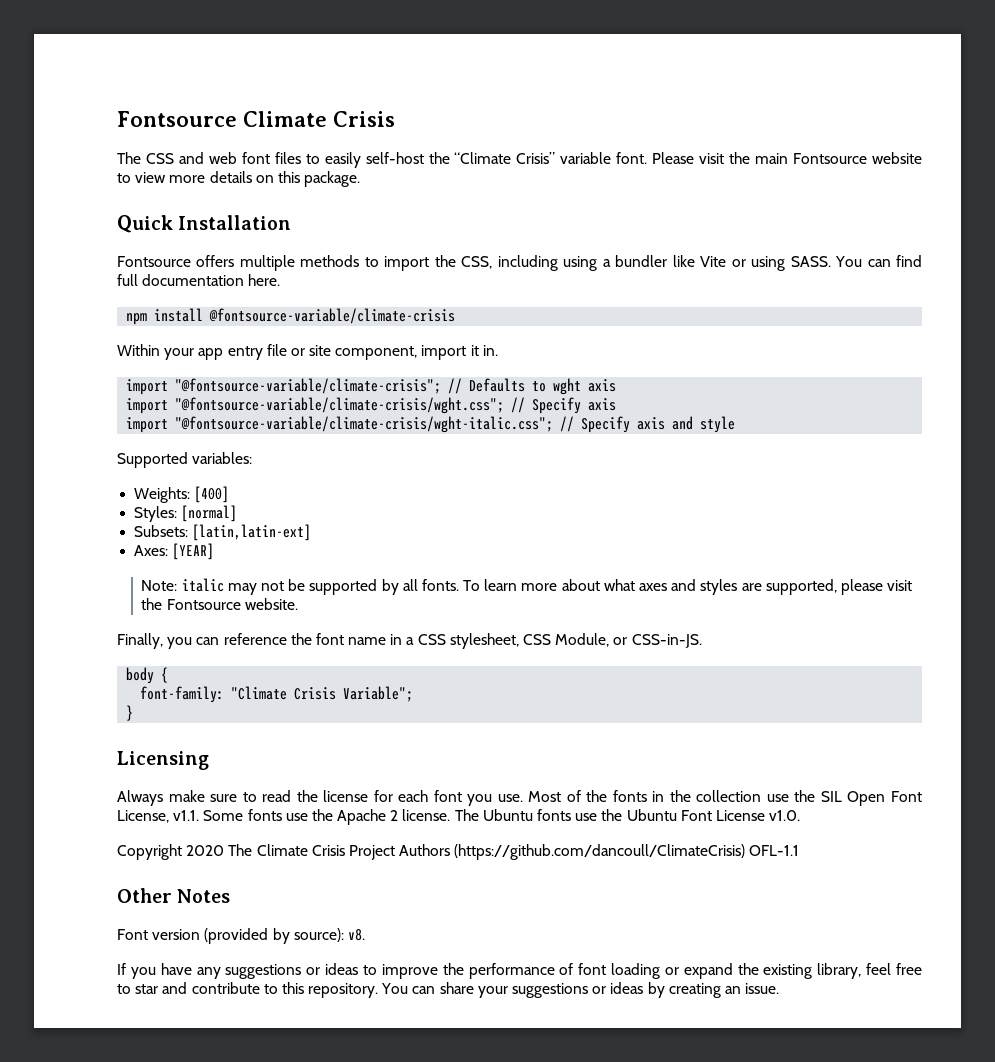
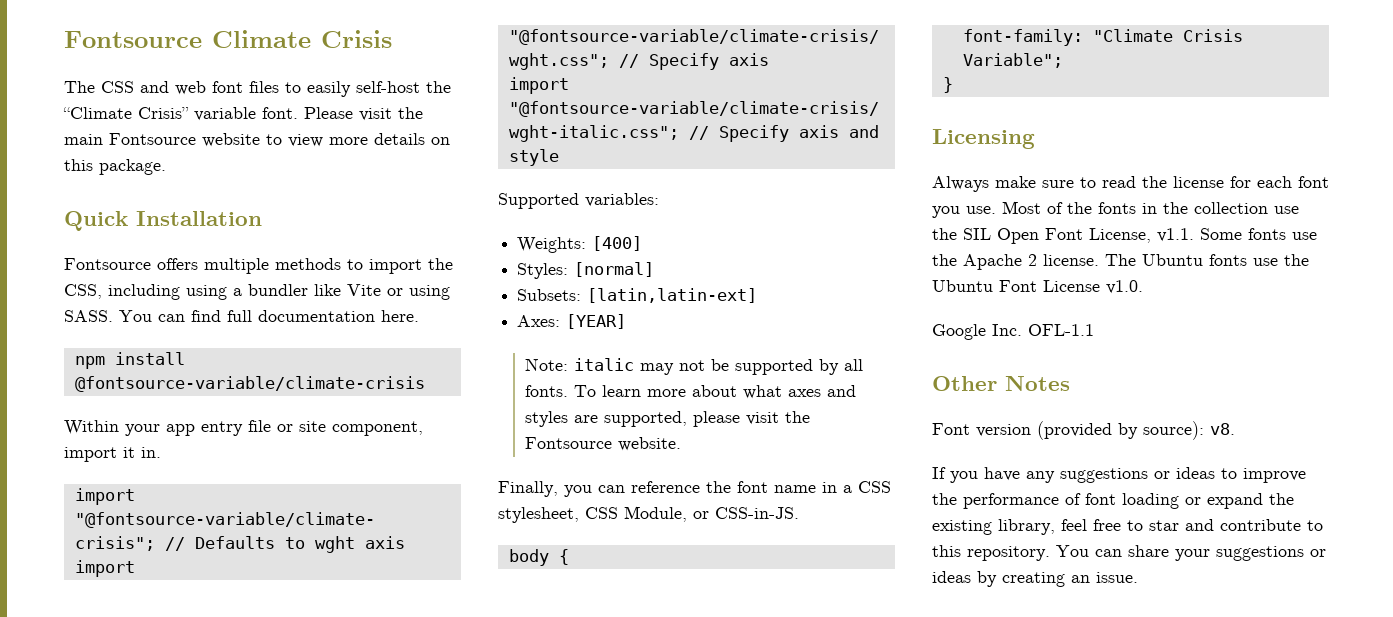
[117,844,746,860] Copyright 2020 The Climate Crisis Project Authors (https://github.com/dancoull/ClimateCrisis) -> [932,324,1022,340] Google Inc.

